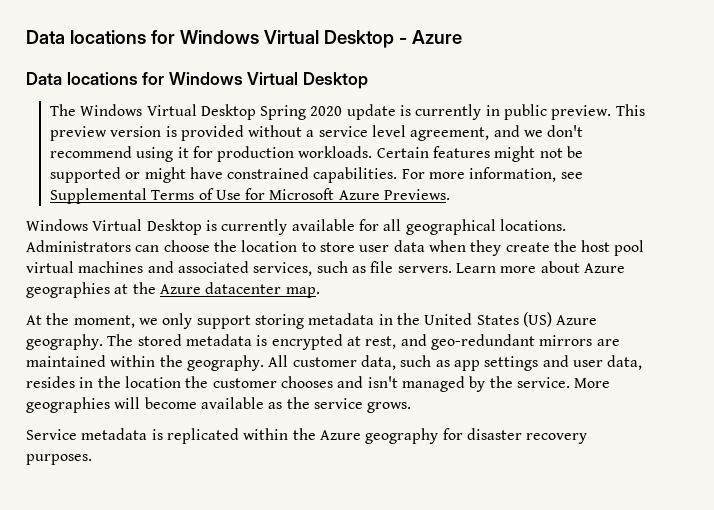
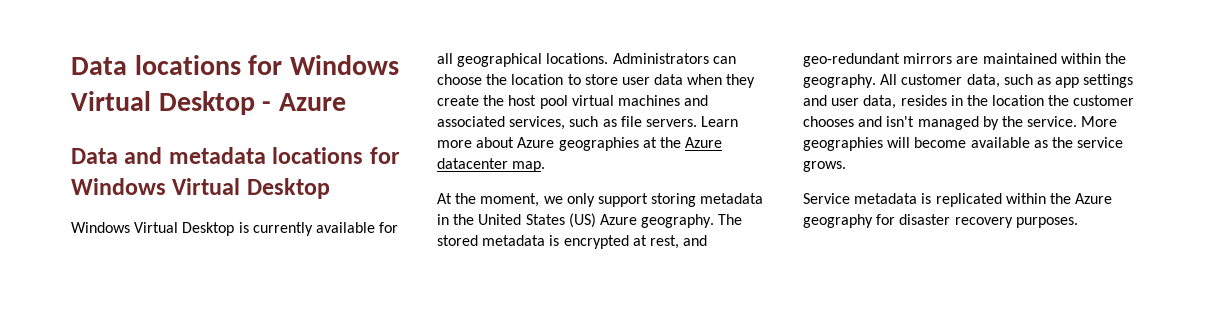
[66,72,368,89] [49,104,645,120] [49,125,584,141] [49,146,584,162] [49,167,583,183] [49,188,451,204] locations for Windows Virtual Desktop // The Windows Virtual Desktop Spring 2020 update is currently in public preview. This preview version is provided without a service level agreement, and we don't recommend using it for production workloads. Certain features might not be supported or might have constrained capabilities. For more information, see Supplemental Terms of Use for Microsoft Azure Previews. -> [124,147,400,164] [71,178,330,199] and metadata locations for Windows Virtual Desktop

